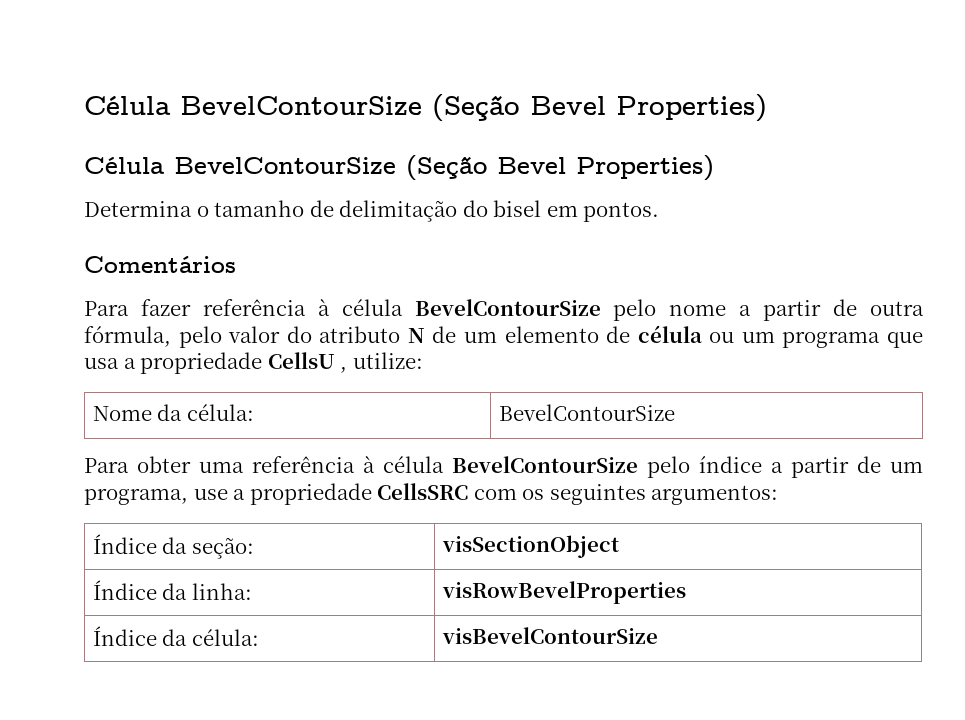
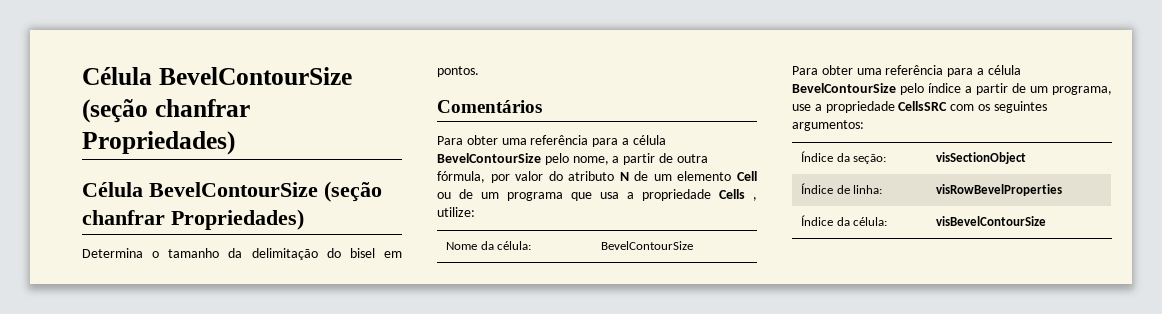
[84,94,767,122] [84,155,714,181] Célula BevelContourSize (Seção Bevel Properties) // Célula BevelContourSize (Seção Bevel Properties) -> [82,67,352,85] [82,99,250,123] [82,131,235,155] [82,181,382,202] [82,209,304,230] Célula BevelContourSize (seção chanfrar Propriedades) // Célula BevelContourSize (seção chanfrar Propriedades)
[309,200,334,217] de -> [228,248,243,258] da
[140,299,727,321] fazer referência à célula BevelContourSize pelo nome -> [466,135,666,147] [437,153,609,165] obter uma referência para a célula BevelContourSize pelo nome,
[178,326,222,348] pelo -> [490,174,510,183] por
[606,325,735,343] de célula ou -> [737,171,757,181] [437,189,473,199] Cell ou de
[267,352,335,369] CellsU -> [719,189,745,199] Cells
[363,456,375,473] à -> [947,68,984,77] para a
[162,583,188,600] da -> [836,185,850,194] de

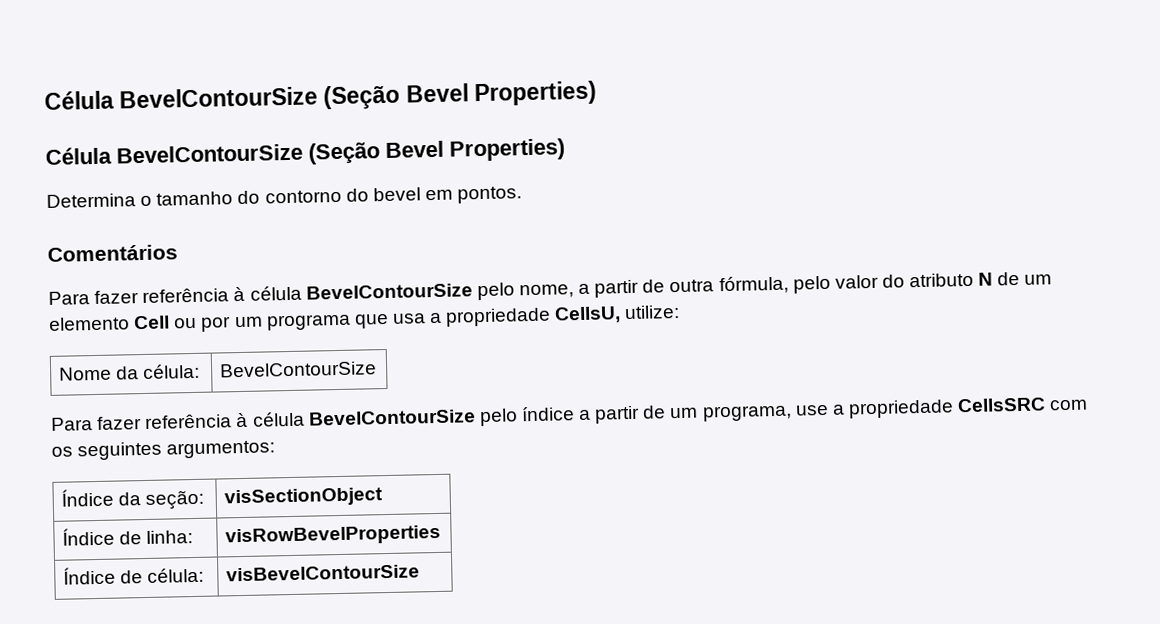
[82,67,352,85] [82,99,250,123] [82,131,235,155] [82,181,382,202] [82,209,304,230] Célula BevelContourSize (seção chanfrar Propriedades) // Célula BevelContourSize (seção chanfrar Propriedades) -> [44,80,597,111] [45,138,565,165] Célula BevelContourSize (Seção Bevel Properties) // Célula BevelContourSize (Seção Bevel Properties)
[228,248,375,260] da delimitação do bisel -> [237,187,421,205] do contorno do bevel
[466,135,629,147] obter uma referência para a -> [94,286,246,304] fazer referência à
[490,174,510,183] por -> [792,275,831,294] pelo
[459,189,473,199] de -> [201,316,232,332] por
[719,189,757,201] Cells , -> [554,306,622,324] CellsU,
[821,65,984,77] obter uma referência para a -> [97,412,249,430] fazer referência à
[836,217,850,226] da -> [119,570,143,584] de

